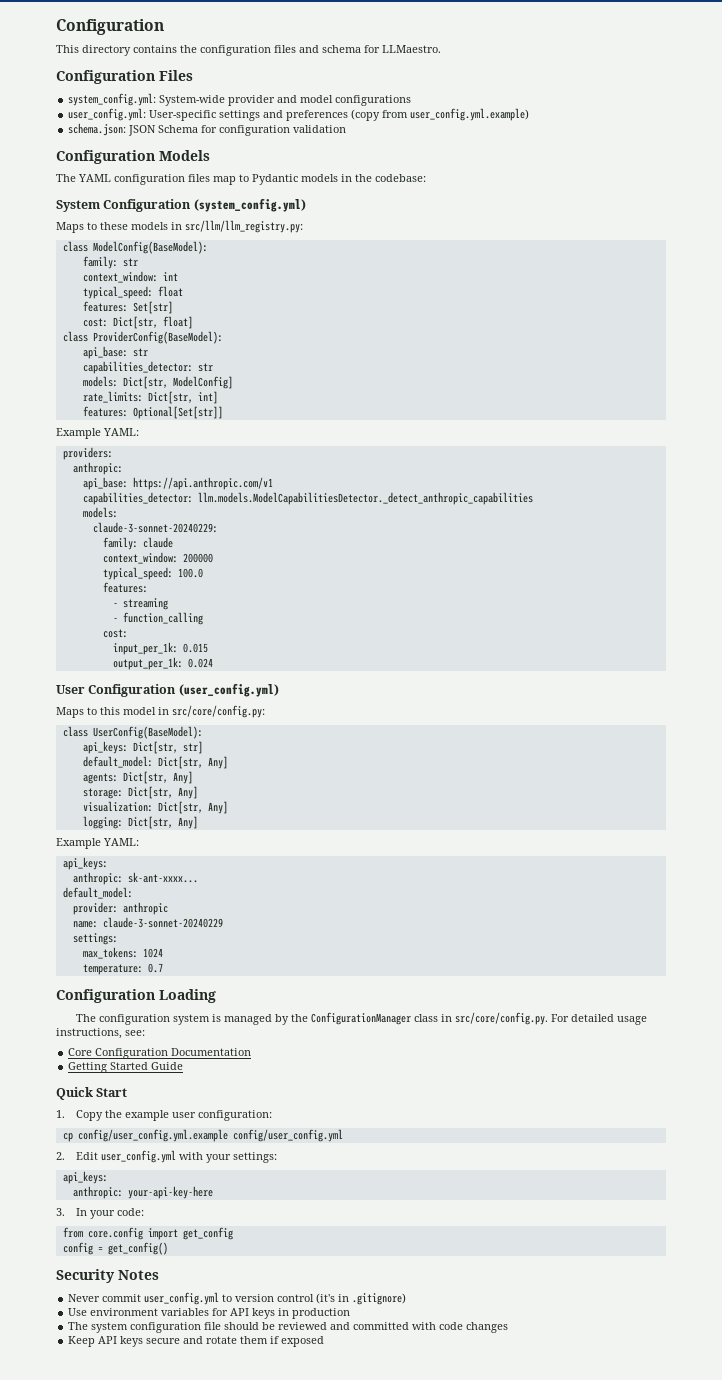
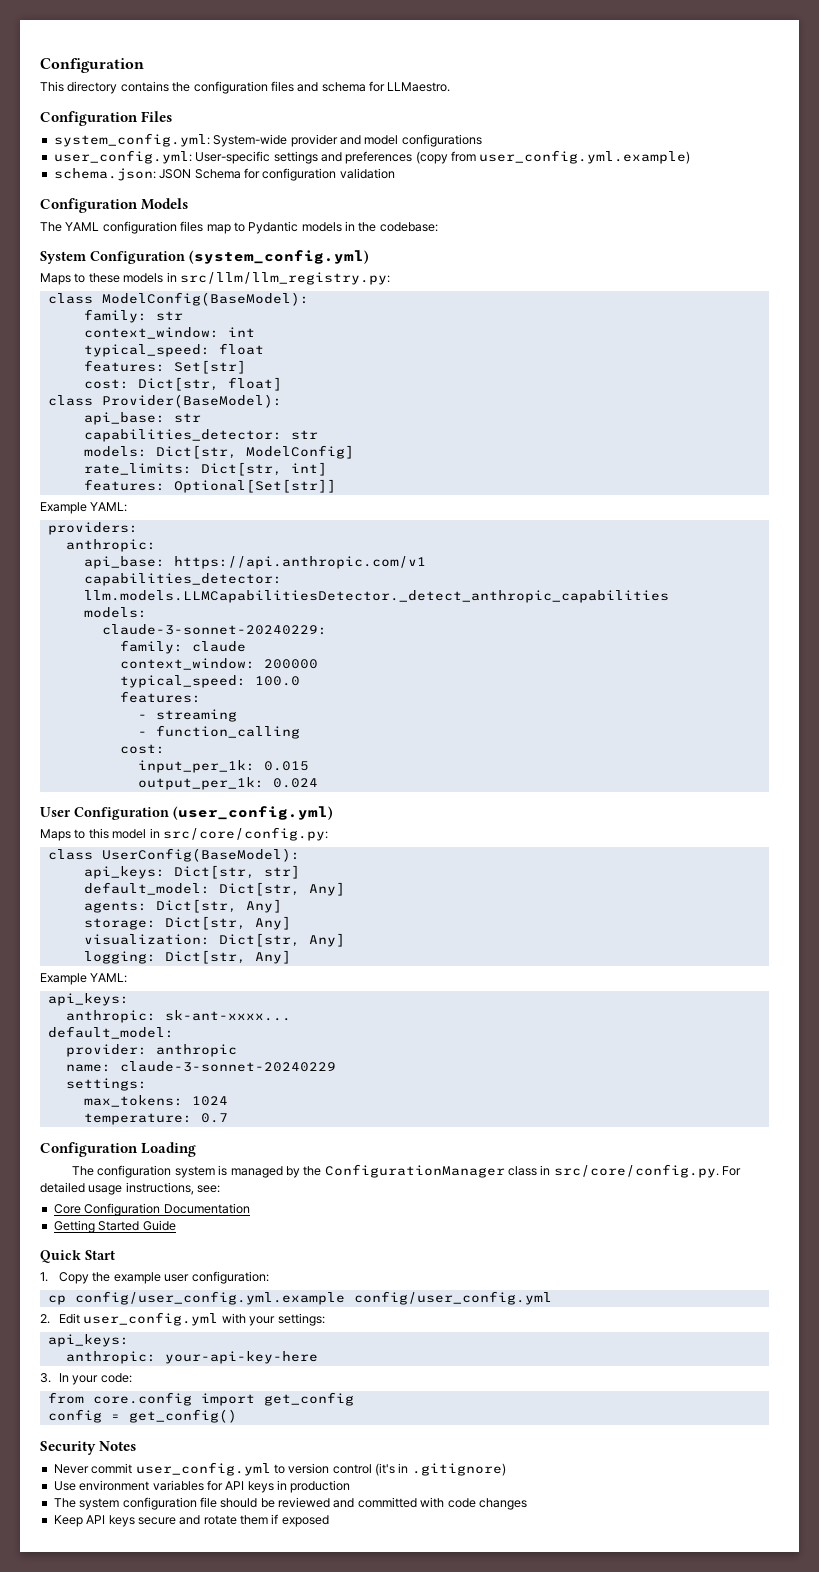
[92,331,223,344] ProviderConfig(BaseModel): -> [101,394,282,408] Provider(BaseModel):
[197,492,533,505] llm.models.ModelCapabilitiesDetector._detect_anthropic_capabilities -> [83,590,669,603] llm.models.LLMCapabilitiesDetector._detect_anthropic_capabilities

